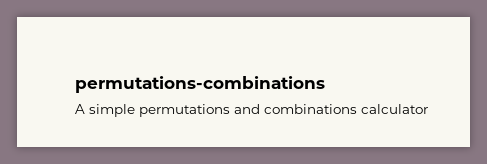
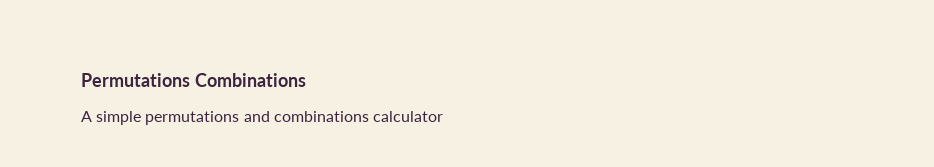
[75,76,325,93] permutations-combinations -> [81,73,306,87] Permutations Combinations

